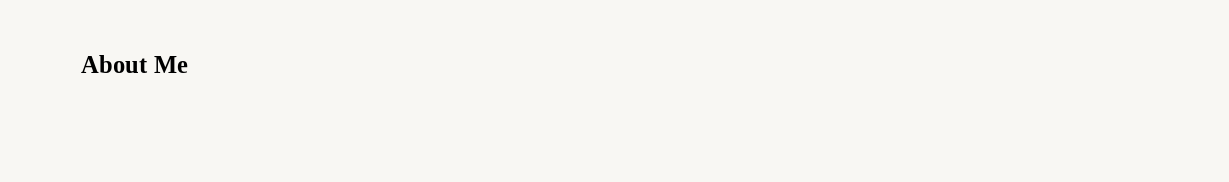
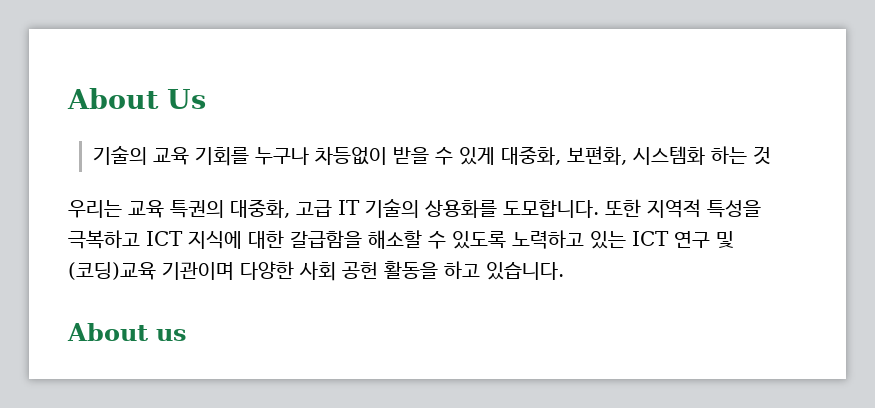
[81,55,188,73] About Me -> [67,88,206,109] [92,146,771,166] [68,199,761,218] [68,230,734,249] [68,261,564,281] [67,323,187,341] About Us // 기술의 교육 기회를 누구나 차등없이 받을 수 있게 대중화, 보편화, 시스템화 하는 것 // 우리는 교육 특권의 대중화, 고급 IT 기술의 상용화를 도모합니다. 또한 지역적 특성을 극복하고 ICT 지식에 대한 갈급함을 해소할 수 있도록 노력하고 있는 ICT 연구 및 (코딩)교육 기관이며 다양한 사회 공헌 활동을 하고 있습니다. // About us

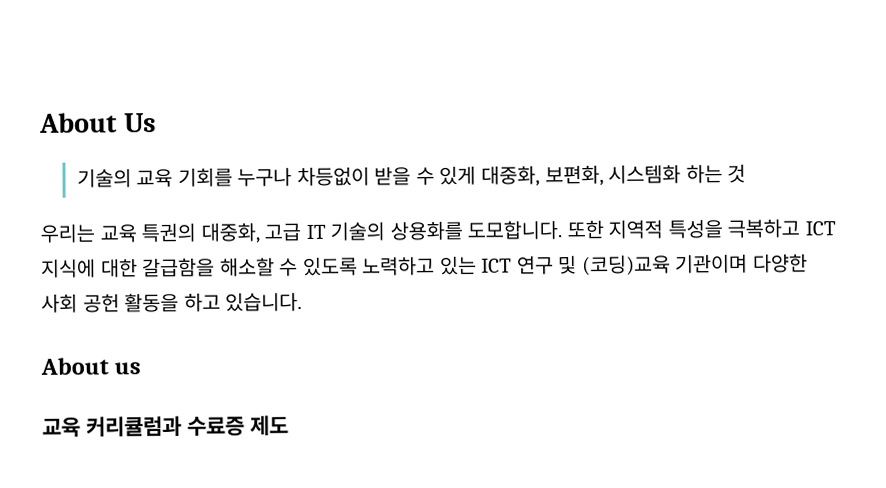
(187, 335) none -> [42,415,289,438] // 교육 커리큘럼과 수료증 제도

